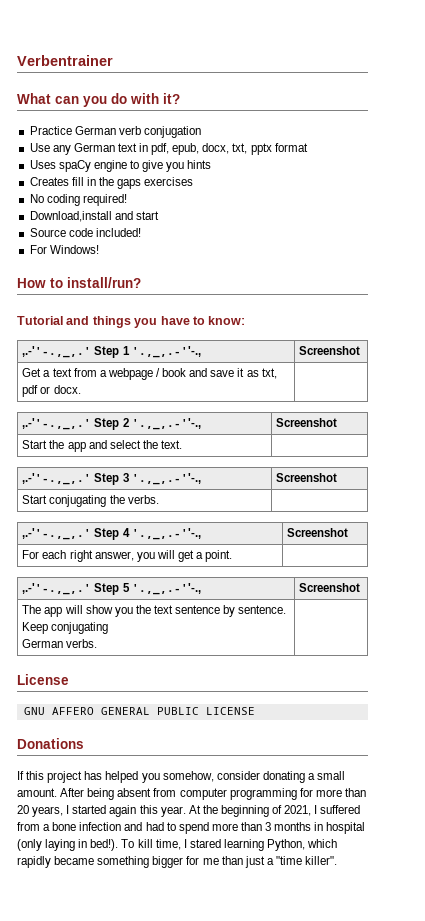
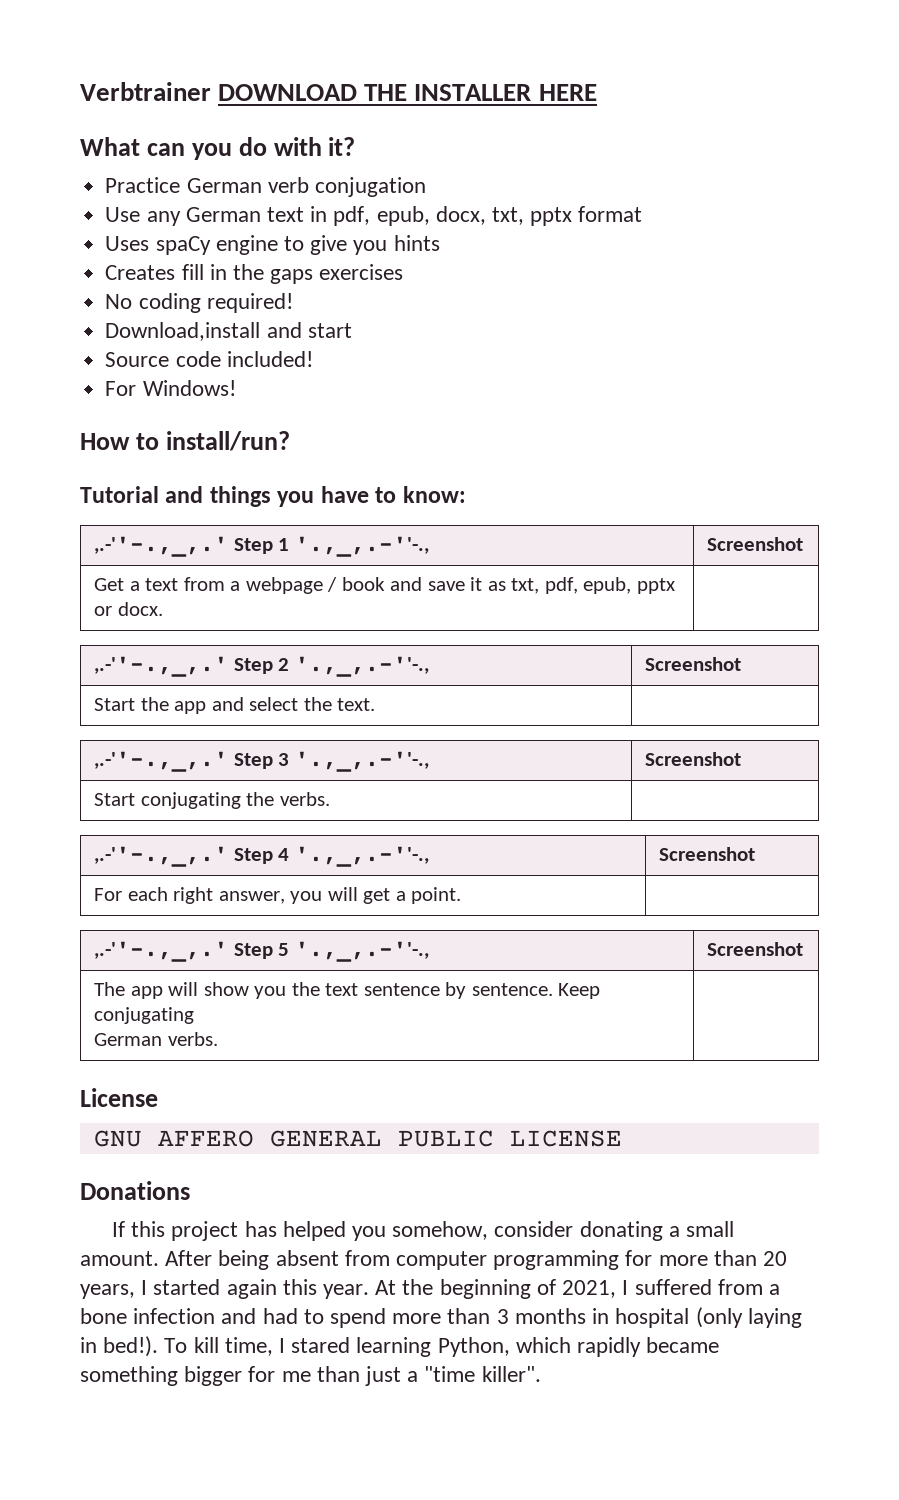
[17,55,113,66] Verbentrainer -> [80,82,597,101] Verbtrainer DOWNLOAD THE INSTALLER HERE
[22,385,39,397] pdf -> [544,577,675,594] pdf, epub, pptx

